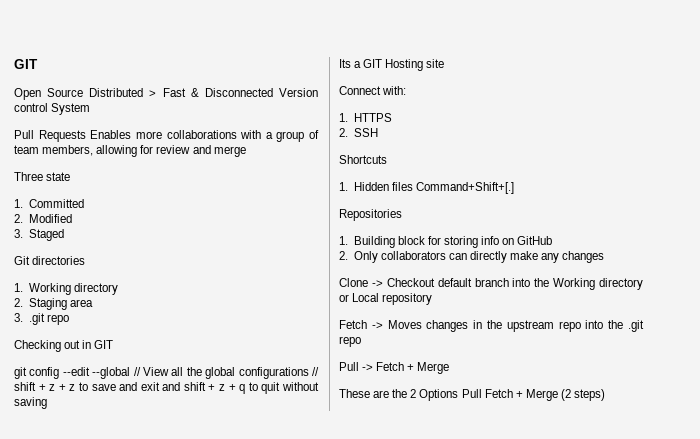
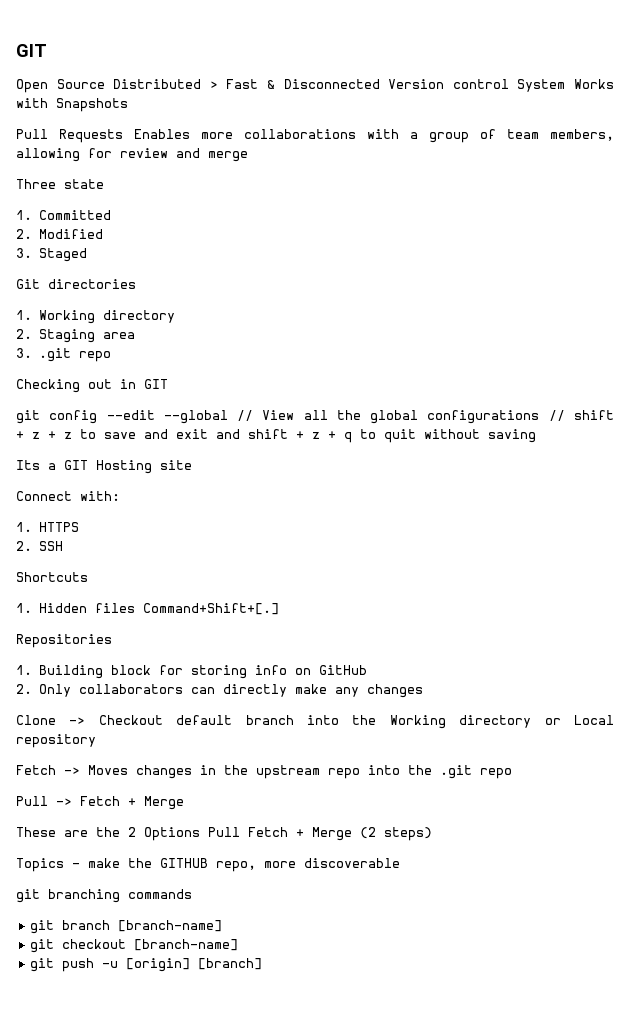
(91, 109) none -> [574,79,615,89] [16,98,128,112] Works with Snapshots
(606, 395) none -> [16,858,400,872] [16,889,192,903] [30,920,223,934] [30,939,239,953] [30,958,263,972] // Topics - make the GITHUB repo, more discoverable // git branching commands // git branch [branch-name] // git checkout [branch-name] // git push -u [origin] [branch]

